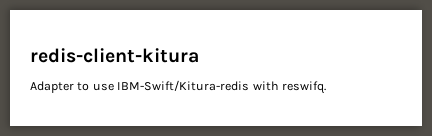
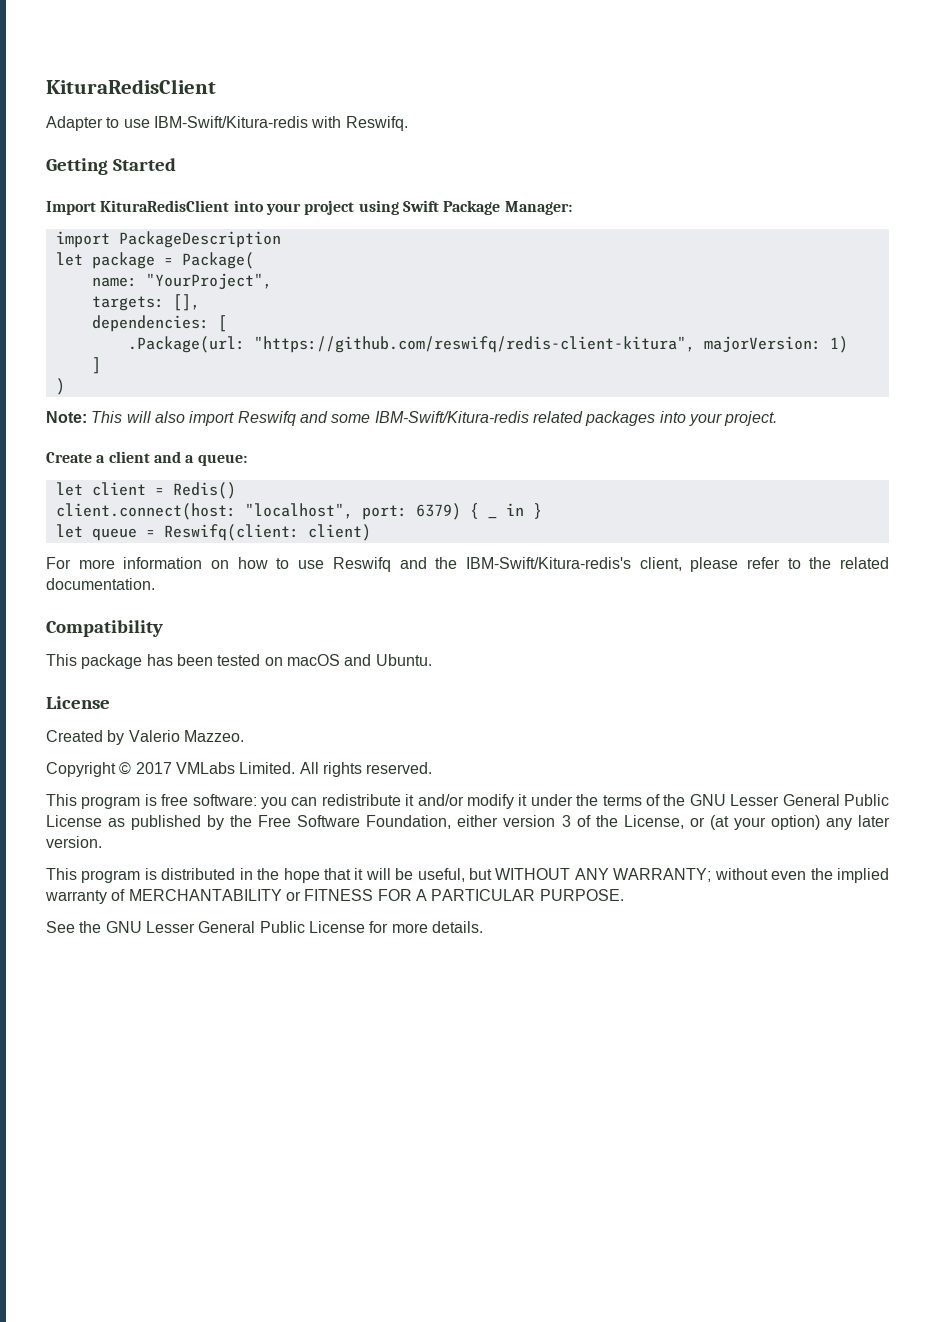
[30,48,199,63] redis-client-kitura -> [46,79,216,94] KituraRedisClient
[281,81,326,94] reswifq. -> [345,116,408,131] [46,158,177,175] [46,200,572,215] [55,231,281,248] [55,252,254,269] [91,273,272,290] [91,294,200,311] [91,315,227,332] [127,336,848,353] [91,357,101,374] [55,378,65,395] [46,411,778,426] [46,451,247,466] [55,482,236,499] [55,503,497,520] [505,503,542,519] [55,524,371,541] [46,557,889,572] [46,578,155,590] [46,620,163,637] [46,654,432,669] [46,696,110,709] [46,730,244,745] [46,762,433,777] [46,794,889,809] [46,815,891,830] [46,836,102,848] [46,868,890,883] [45,889,624,904] [46,921,483,933] Reswifq. // Getting Started // Import KituraRedisClient into your project using Swift Package Manager: // import PackageDescription // let package = Package( // name: "YourProject", // targets: [], // dependencies: [ // .Package(url: "https://github.com/reswifq/redis-client-kitura", majorVersion: 1) // ] // ) // Note: This will also import Reswifq and some IBM-Swift/Kitura-redis related packages into your project. // Create a client and a queue: // let client = Redis() // client.connect(host: "localhost", port: 6379) { _ in } // let queue = Reswifq(client: client) // For more information on how to use Reswifq and the IBM-Swift/Kitura-redis's client, please refer to the related documentation. // Compatibility // This package has been tested on macOS and Ubuntu. // License // Created by Valerio Mazzeo. // Copyright © 2017 VMLabs Limited. All rights reserved. // This program is free software: you can redistribute it and/or modify it under the terms of the GNU Lesser General Public License as published by the Free Software Foundation, either version 3 of the License, or (at your option) any later version. // This program is distributed in the hope that it will be useful, but WITHOUT ANY WARRANTY; without even the implied warranty of MERCHANTABILITY or FITNESS FOR A PARTICULAR PURPOSE. // See the GNU Lesser General Public License for more details.

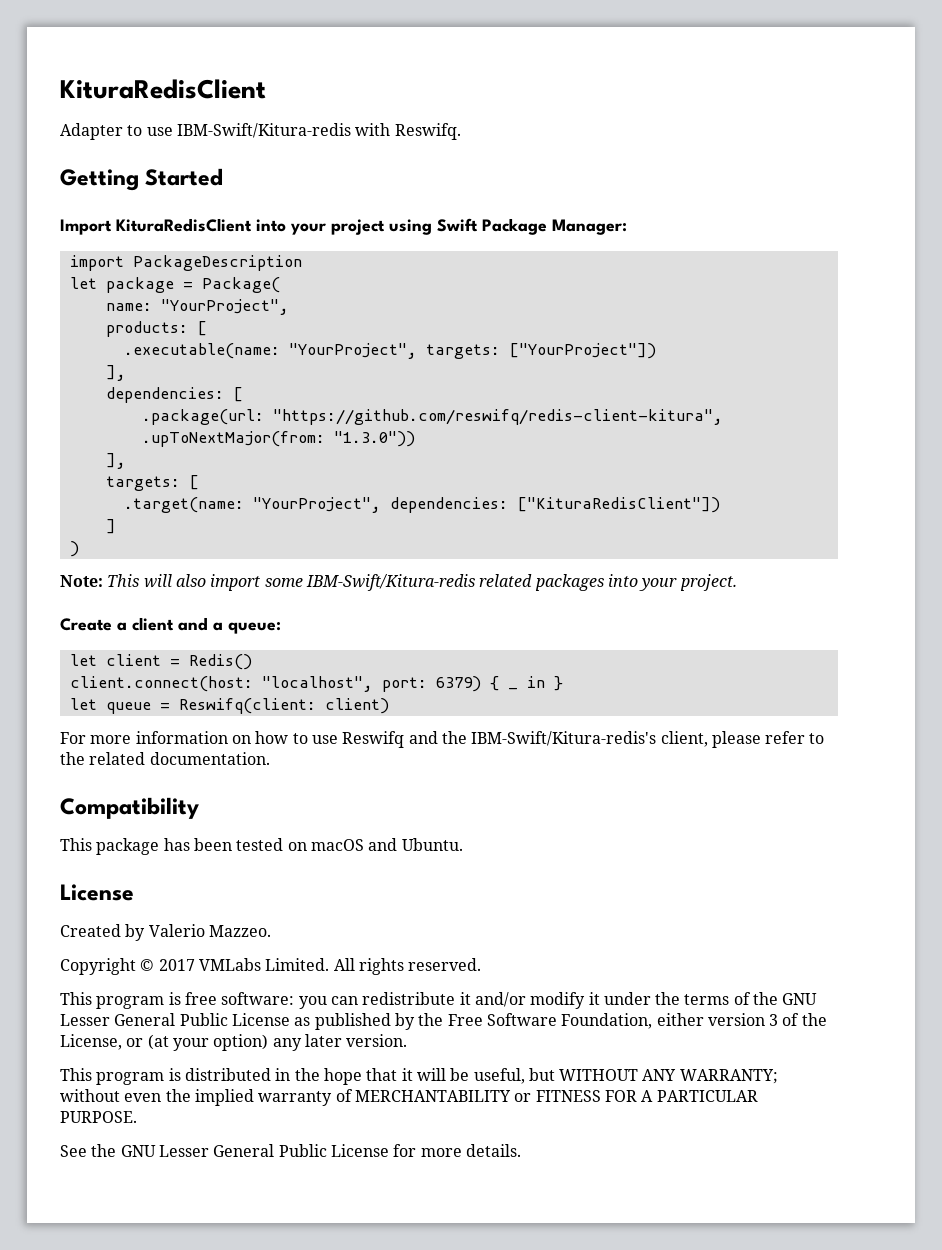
[91,294,200,311] [91,315,227,332] [127,336,848,353] targets: [], // dependencies: [ // .Package(url: "https://github.com/reswifq/redis-client-kitura", majorVersion: 1) -> [105,321,207,337] [123,343,656,359] [105,365,126,381] [105,387,243,403] [141,409,723,425] [141,431,415,447] [105,453,126,469] [105,475,199,491] [123,497,720,513] products: [ // .executable(name: "YourProject", targets: ["YourProject"]) // ], // dependencies: [ // .package(url: "https://github.com/reswifq/redis-client-kitura", .upToNextMajor(from: "1.3.0")) // ], // targets: [ // .target(name: "YourProject", dependencies: ["KituraRedisClient"])
[237,411,328,426] Reswifq and -> (261, 582) none

